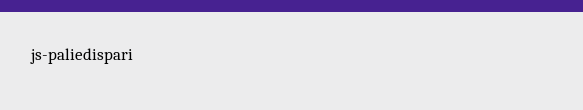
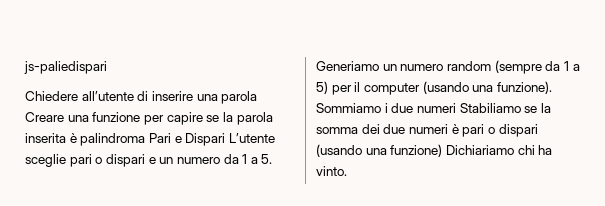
(133, 56) none -> [25,91,258,104] [25,112,273,125] [25,133,275,146] [25,154,273,167] [316,60,580,74] [316,81,552,95] [316,103,551,113] [316,124,538,137] [316,144,553,157] [316,166,347,176] // Chiedere all’utente di inserire una parola Creare una funzione per capire se la parola inserita è palindroma Pari e Dispari L’utente sceglie pari o dispari e un numero da 1 a 5. Generiamo un numero random (sempre da 1 a 5) per il computer (usando una funzione). Sommiamo i due numeri Stabiliamo se la somma dei due numeri è pari o dispari (usando una funzione) Dichiariamo chi ha vinto.

